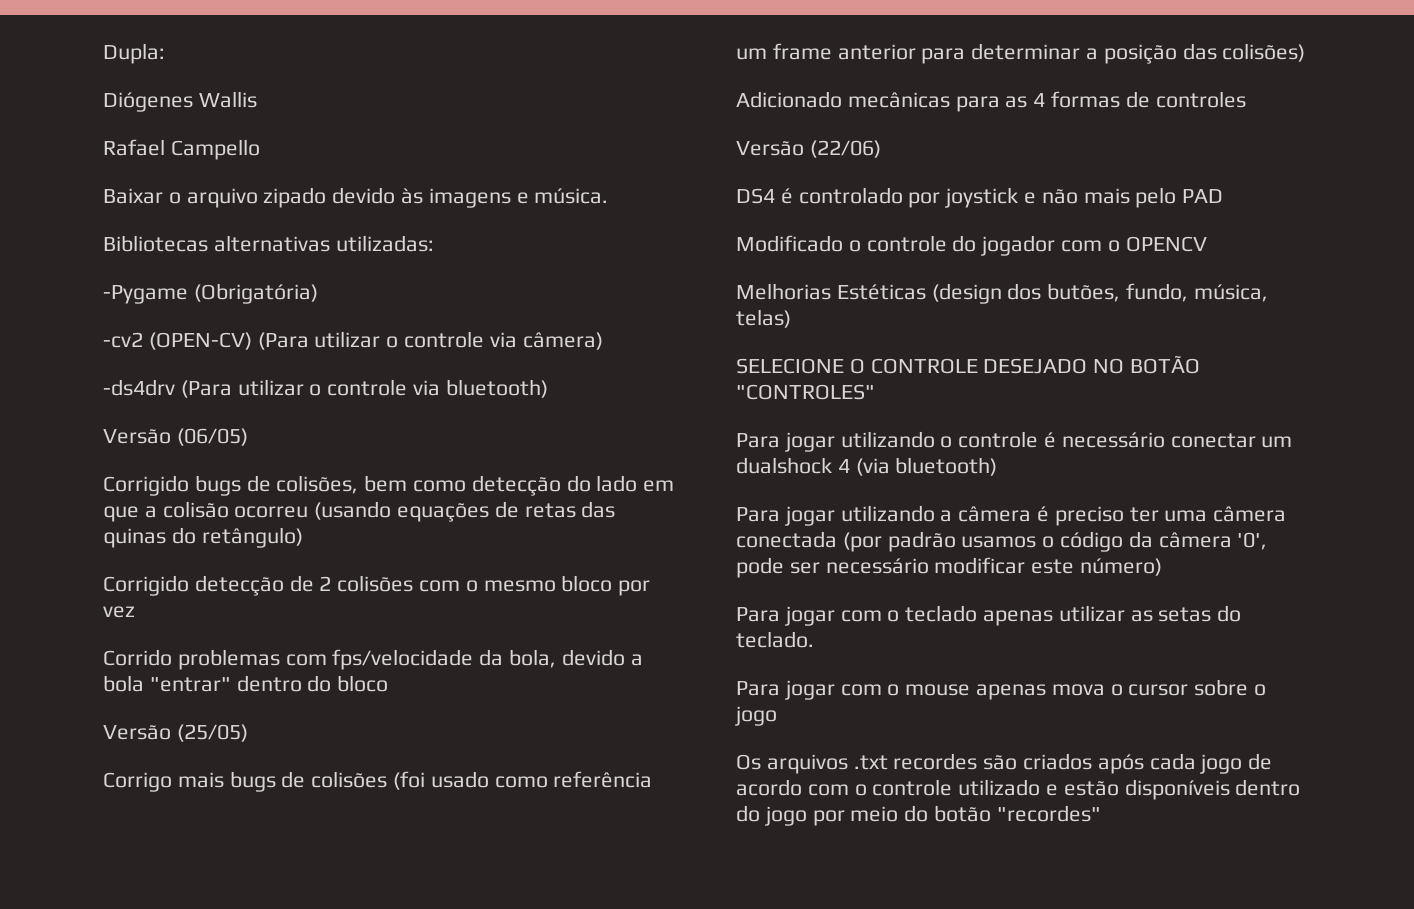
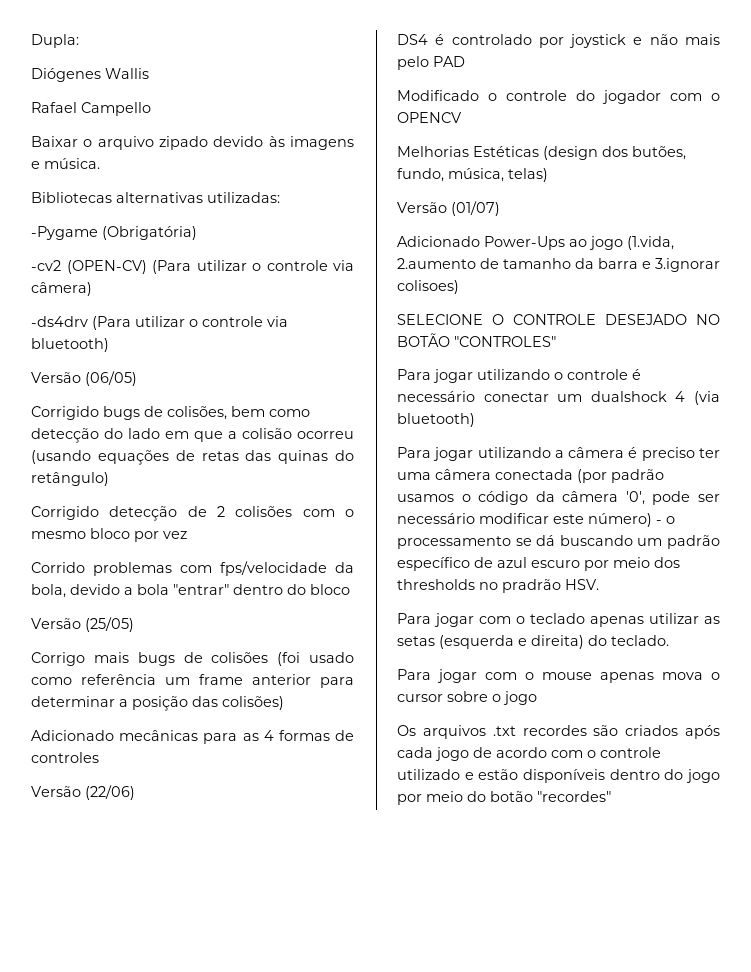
(791, 318) none -> [397,201,500,216] [397,236,674,250] [397,258,720,272] [397,280,459,294] // Versão (01/07) // Adicionado Power-Ups ao jogo (1.vida, 2.aumento de tamanho da barra e 3.ignorar colisoes)
(1163, 567) none -> [656,516,675,524] [397,535,720,549] [397,557,680,571] [397,579,599,593] - o processamento se dá buscando um padrão específico de azul escuro por meio dos thresholds no pradrão HSV.
(1212, 614) none -> [439,635,584,649] (esquerda e direita)

